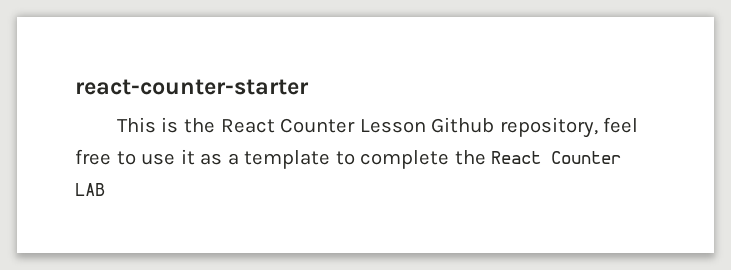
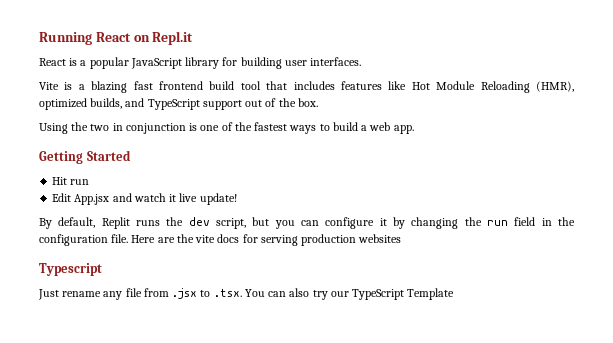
[75,79,309,95] [116,117,639,138] [75,149,622,169] [75,183,105,196] react-counter-starter // This is the React Counter Lesson Github repository, feel free to use it as a template to complete the React Counter LAB -> [39,31,194,45] [39,57,362,69] [39,81,574,93] [39,98,318,110] [39,122,414,134] [39,150,131,164] [52,177,90,185] [52,193,237,205] [39,217,575,229] [39,234,402,246] [39,263,102,276] [38,288,455,300] Running React on Repl.it // React is a popular JavaScript library for building user interfaces. // Vite is a blazing fast frontend build tool that includes features like Hot Module Reloading (HMR), optimized builds, and TypeScript support out of the box. // Using the two in conjunction is one of the fastest ways to build a web app. // Getting Started // Hit run // Edit App.jsx and watch it live update! // By default, Replit runs the dev script, but you can configure it by changing the run field in the configuration file. Here are the vite docs for serving production websites // Typescript // Just rename any file from .jsx to .tsx. You can also try our TypeScript Template

